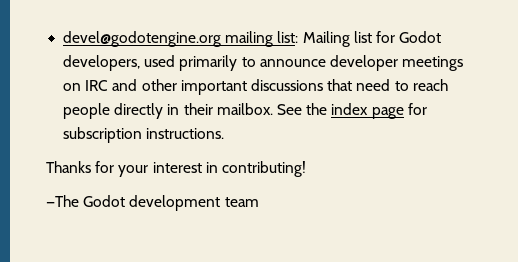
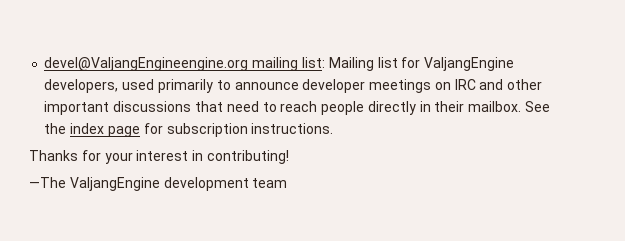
[63,31,222,47] devel@godotengine.org -> [44,57,249,71] devel@ValjangEngineengine.org
[399,31,442,43] Godot -> [424,57,515,71] ValjangEngine
[83,195,126,207] Godot -> [69,177,160,191] ValjangEngine

